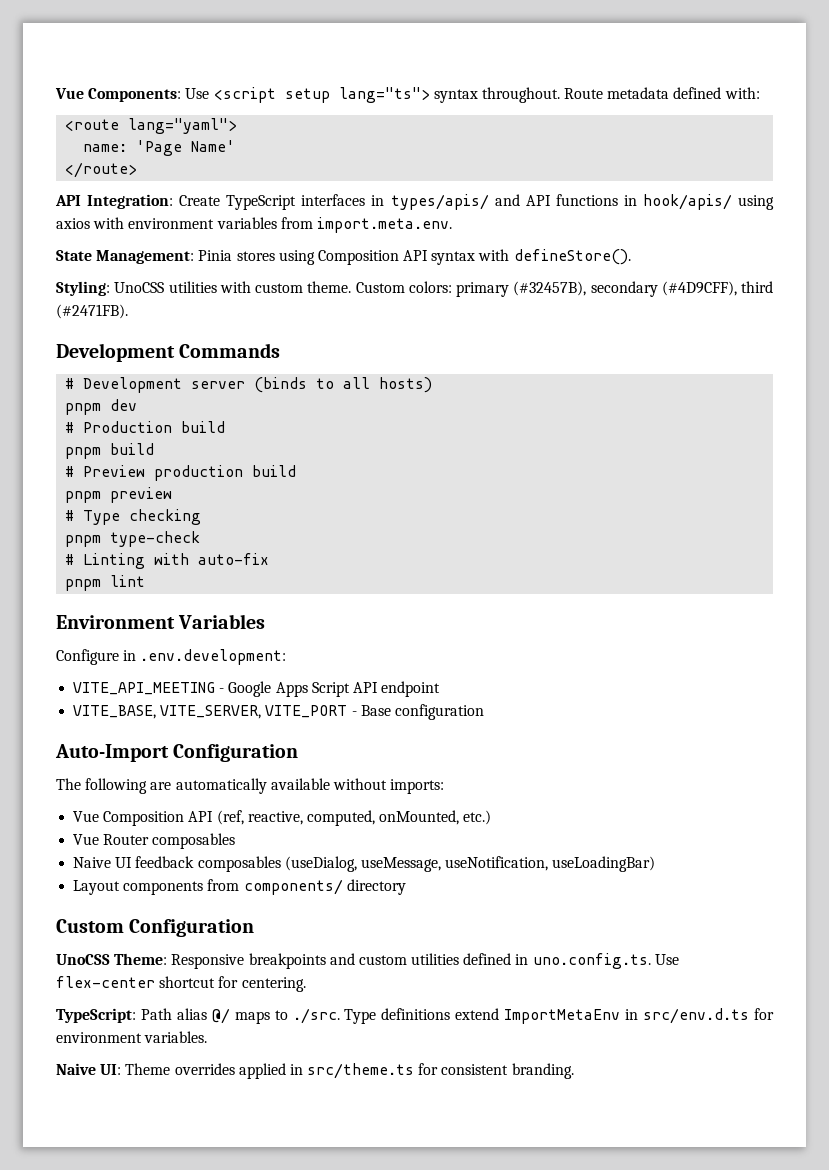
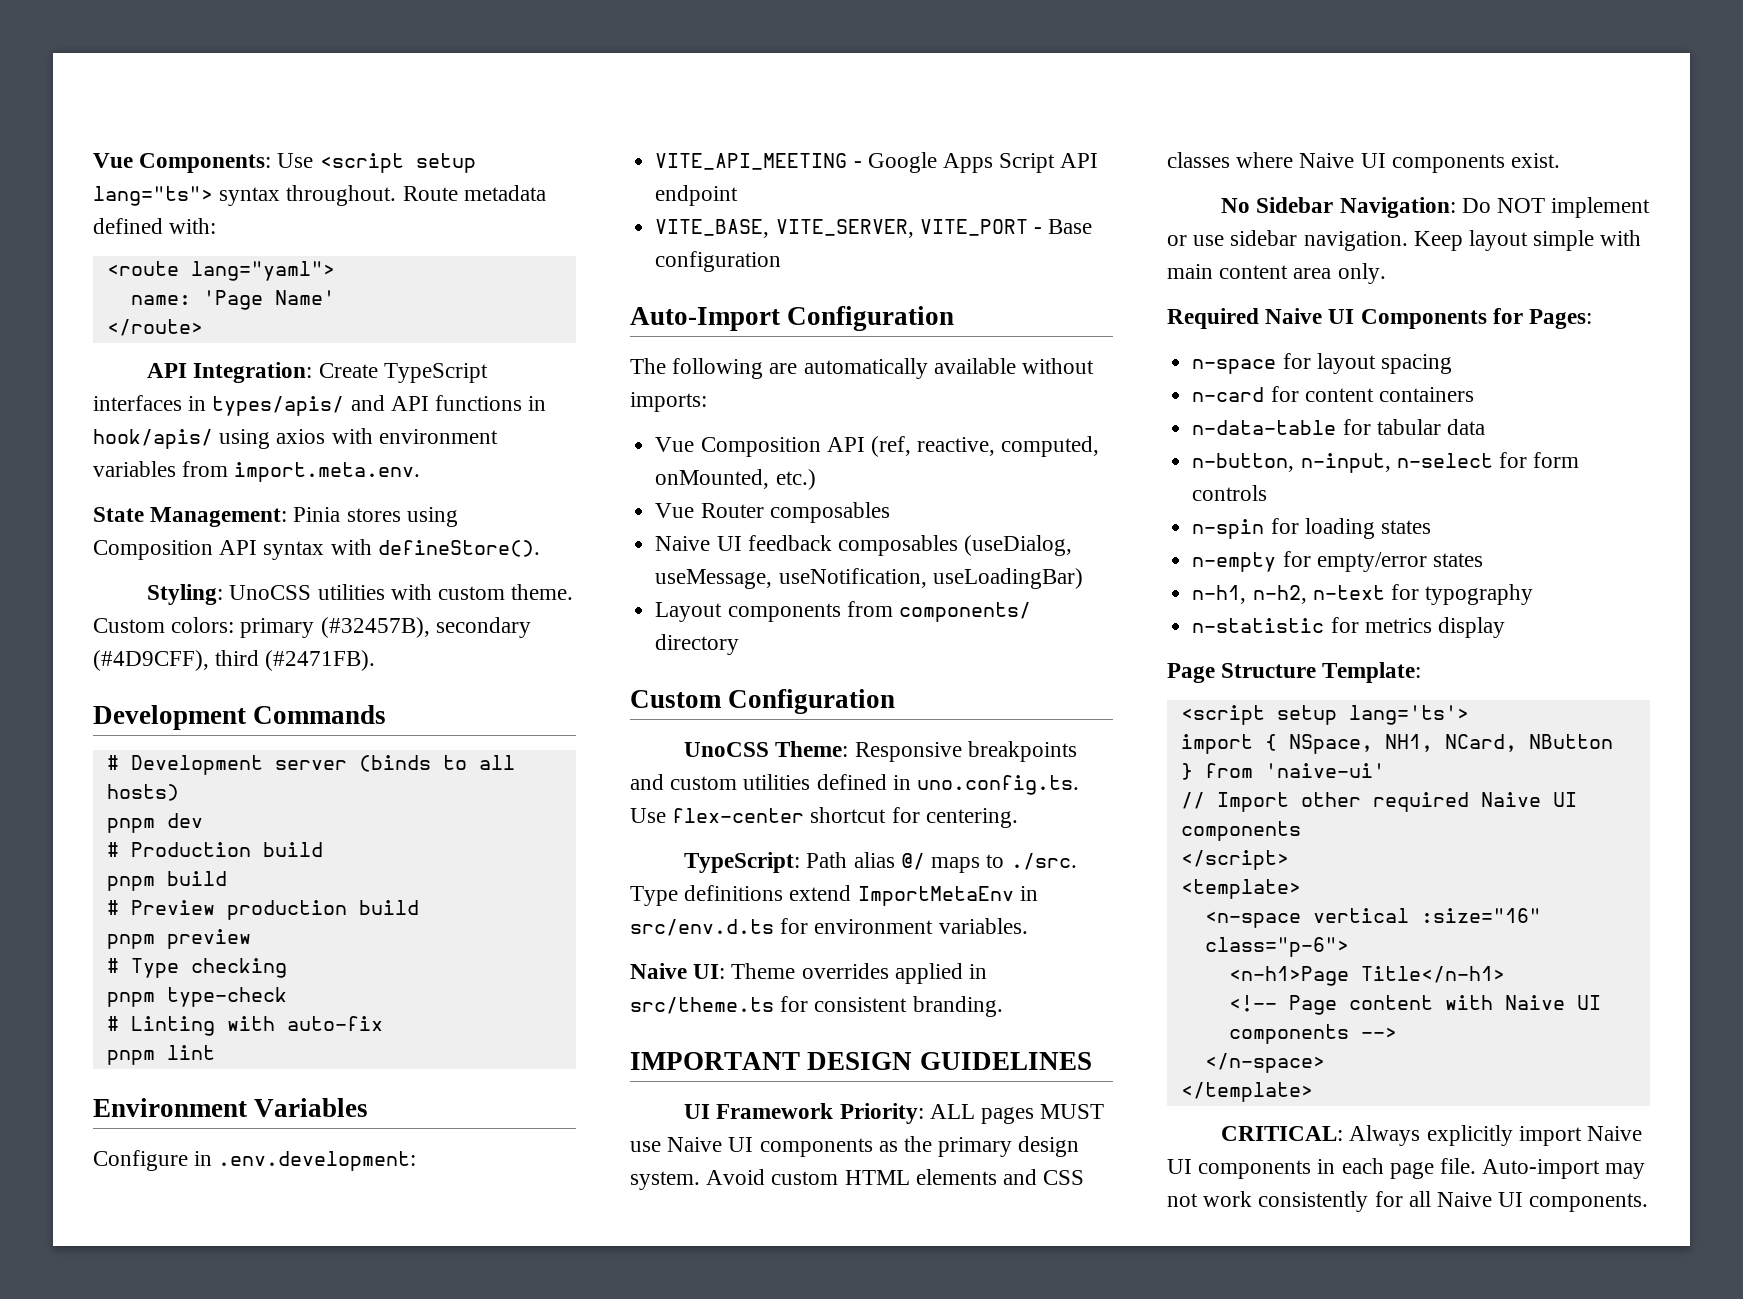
(574, 1071) none -> [630,1052,1092,1070] [684,1103,1105,1124] [630,1136,1080,1157] [630,1169,1085,1190] [1167,152,1561,173] [1221,197,1651,218] [1167,230,1642,251] [1167,263,1386,284] [1167,308,1593,329] [1192,353,1452,374] [1192,386,1474,402] [1192,419,1485,435] [1192,452,1580,473] [1192,485,1268,501] [1192,518,1431,539] [1192,551,1483,572] [1192,584,1534,605] [1192,617,1505,638] [1167,662,1422,683] [1180,705,1469,725] [1180,734,1613,754] [1180,763,1385,780] [1180,792,1577,812] [1180,821,1301,841] [1180,850,1289,870] [1180,879,1301,899] [1204,908,1541,928] [1204,937,1349,957] [1228,966,1505,986] [1228,995,1601,1015] [1228,1024,1397,1044] [1204,1053,1325,1073] [1180,1082,1313,1102] [1221,1125,1643,1146] [1167,1158,1646,1179] [1167,1191,1649,1212] // IMPORTANT DESIGN GUIDELINES // UI Framework Priority: ALL pages MUST use Naive UI components as the primary design system. Avoid custom HTML elements and CSS classes where Naive UI components exist. // No Sidebar Navigation: Do NOT implement or use sidebar navigation. Keep layout simple with main content area only. // Required Naive UI Components for Pages: // n-space for layout spacing // n-card for content containers // n-data-table for tabular data // n-button, n-input, n-select for form controls // n-spin for loading states // n-empty for empty/error states // n-h1, n-h2, n-text for typography // n-statistic for metrics display // Page Structure Template: // <script setup lang='ts'> // import { NSpace, NH1, NCard, NButton } from 'naive-ui' // // Import other required Naive UI components // </script> // <template> // <n-space vertical :size="16" class="p-6"> // <n-h1>Page Title</n-h1> // <!-- Page content with Naive UI components --> // </n-space> // </template> // CRITICAL: Always explicitly import Naive UI components in each page file. Auto-import may not work consistently for all Naive UI components.

